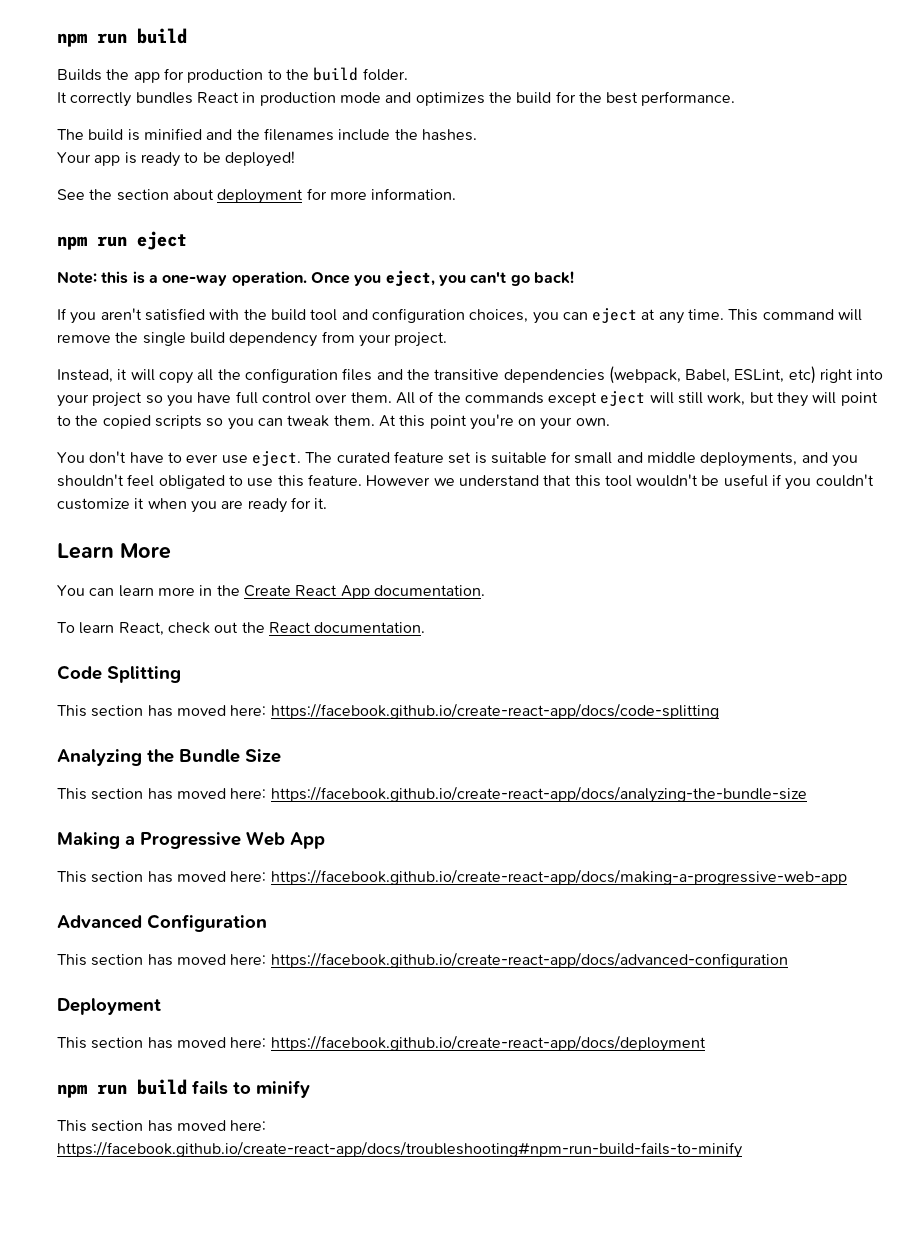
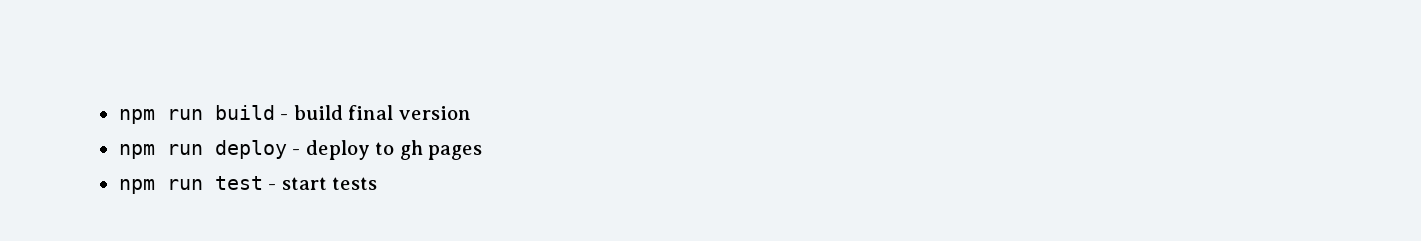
[57,28,187,47] [57,67,408,83] [57,91,736,107] [57,128,477,141] [57,151,295,167] [57,188,457,204] [57,231,187,250] [57,270,574,286] [57,308,863,324] [57,331,448,347] [57,366,884,384] [57,391,878,407] [57,414,610,430] [57,451,859,467] [57,474,874,490] [57,497,328,513] [57,543,171,559] [57,585,485,599] [57,622,426,636] [57,665,181,683] [57,703,719,719] [57,749,281,766] [57,786,807,803] [57,831,325,849] [57,869,847,885] [57,914,267,932] [57,952,788,968] [57,998,161,1015] [57,1035,706,1052] [57,1079,310,1098] [57,1120,267,1132] [57,1141,742,1158] npm run build // Builds the app for production to the build folder. // It correctly bundles React in production mode and optimizes the build for the best performance. // The build is minified and the filenames include the hashes. // Your app is ready to be deployed! // See the section about deployment for more information. // npm run eject // Note: this is a one-way operation. Once you eject, you can't go back! // If you aren't satisfied with the build tool and configuration choices, you can eject at any time. This command will remove the single build dependency from your project. // Instead, it will copy all the configuration files and the transitive dependencies (webpack, Babel, ESLint, etc) right into your project so you have full control over them. All of the commands except eject will still work, but they will point to the copied scripts so you can tweak them. At this point you're on your own. // You don't have to ever use eject. The curated feature set is suitable for small and middle deployments, and you shouldn't feel obligated to use this feature. However we understand that this tool wouldn't be useful if you couldn't customize it when you are ready for it. // Learn More // You can learn more in the Create React App documentation. // To learn React, check out the React documentation. // Code Splitting // This section has moved here: https://facebook.github.io/create-react-app/docs/code-splitting // Analyzing the Bundle Size // This section has moved here: https://facebook.github.io/create-react-app/docs/analyzing-the-bundle-size // Making a Progressive Web App // This section has moved here: https://facebook.github.io/create-react-app/docs/making-a-progressive-web-app // Advanced Configuration // This section has moved here: https://facebook.github.io/create-react-app/docs/advanced-configuration // Deployment // This section has moved here: https://facebook.github.io/create-react-app/docs/deployment // npm run build fails to minify // This section has moved here: https://facebook.github.io/create-react-app/docs/troubleshooting#npm-run-build-fails-to-minify -> [118,105,471,124] [118,140,483,160] [118,176,378,194] npm run build - build final version // npm run deploy - deploy to gh pages // npm run test - start tests

